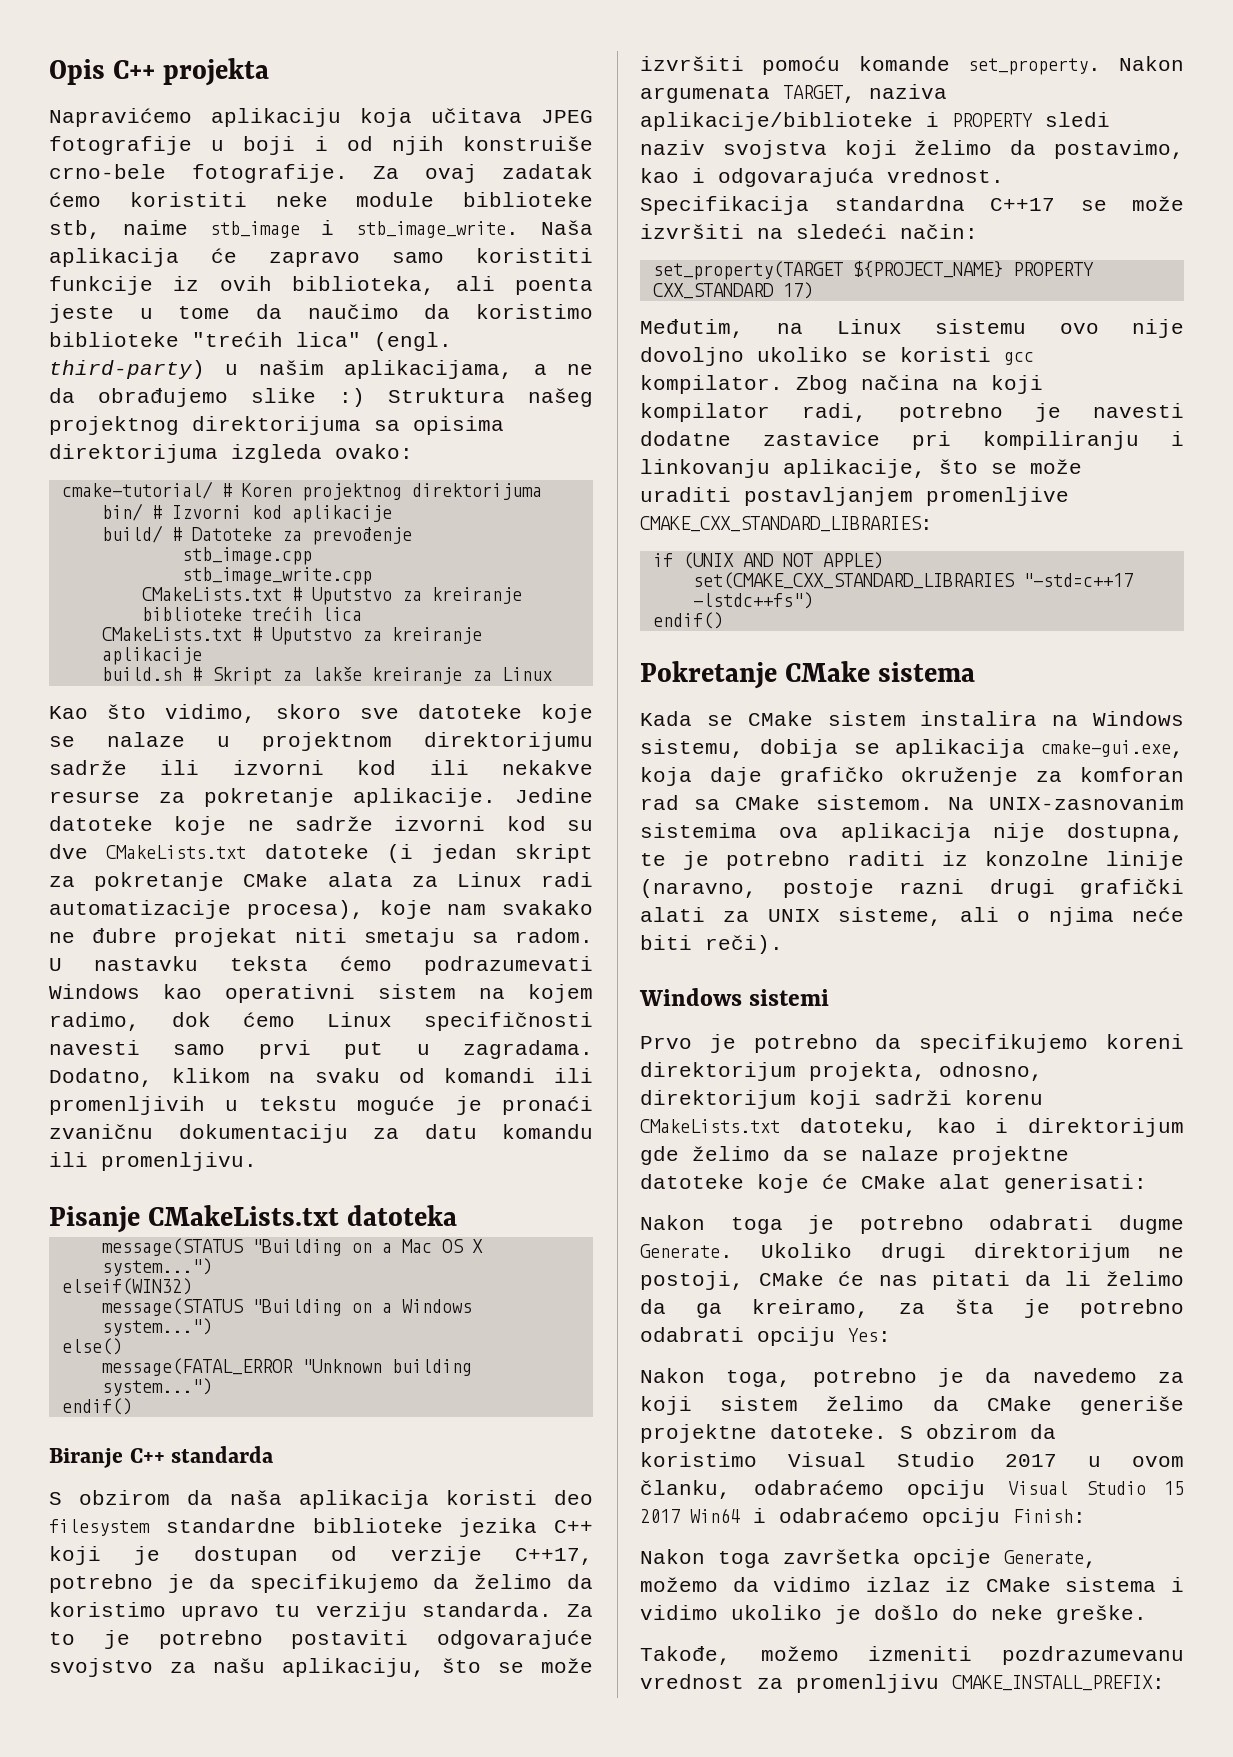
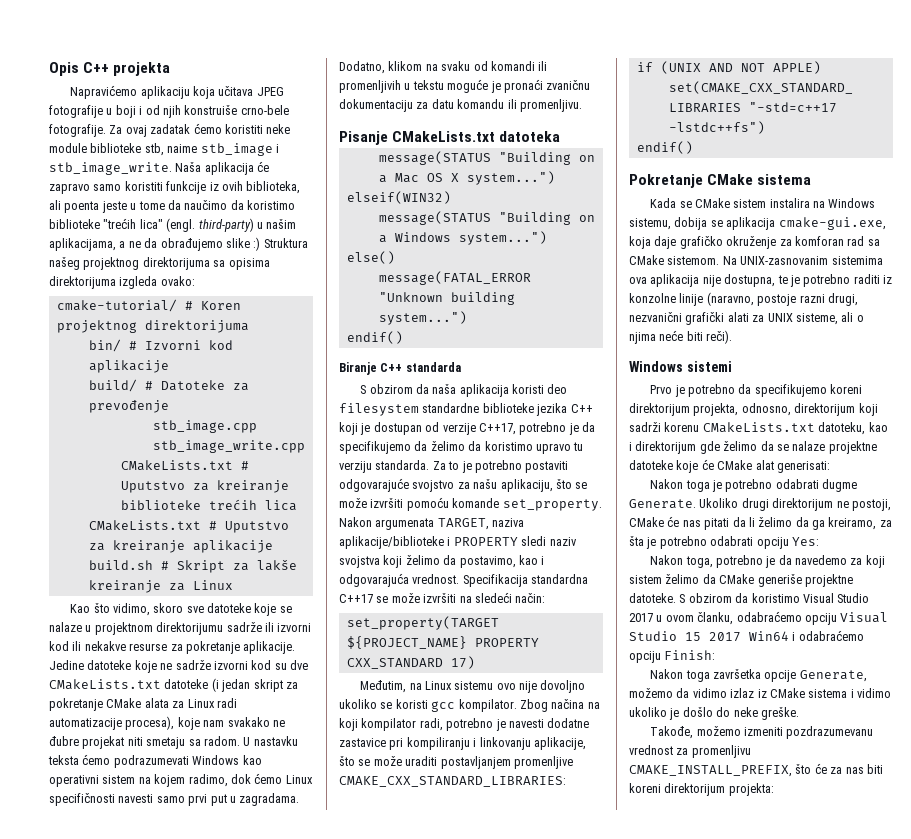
[989,879,1055,898] drugi -> [827,293,858,306] [629,312,682,322] drugi, nezvanični
[952,1675,1165,1691] CMAKE_INSTALL_PREFIX: -> [629,763,883,777] [629,783,774,796] CMAKE_INSTALL_PREFIX, što će za nas biti koreni direktorijum projekta:

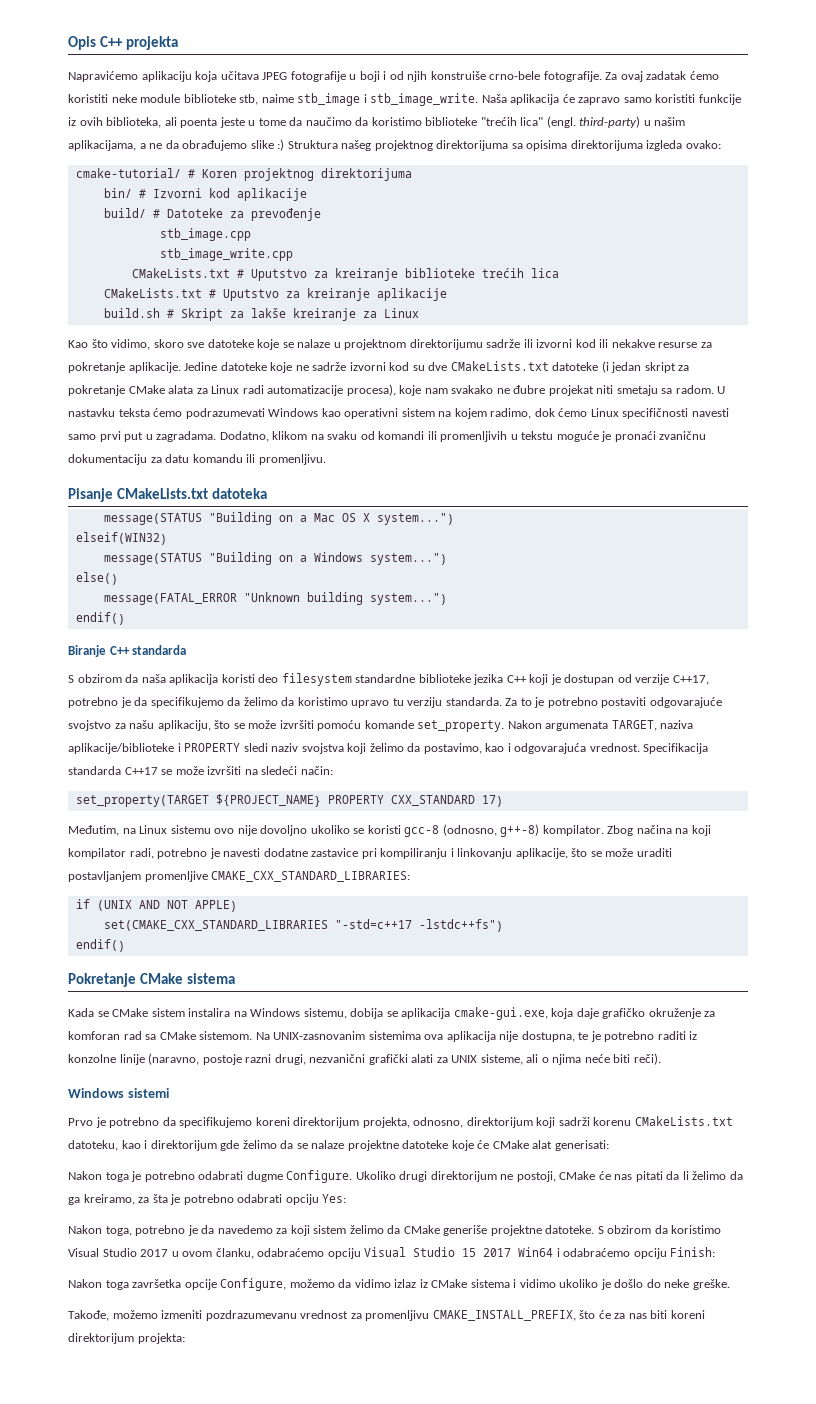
[531,574,589,584] standardna -> [68,766,121,775] standarda
[431,701,456,712] gcc -> [404,824,540,837] gcc-8 (odnosno, g++-8)
[629,499,696,509] Generate. -> [286,1170,353,1183] Configure.
[799,670,867,682] Generate, -> [220,1278,287,1291] Configure,

